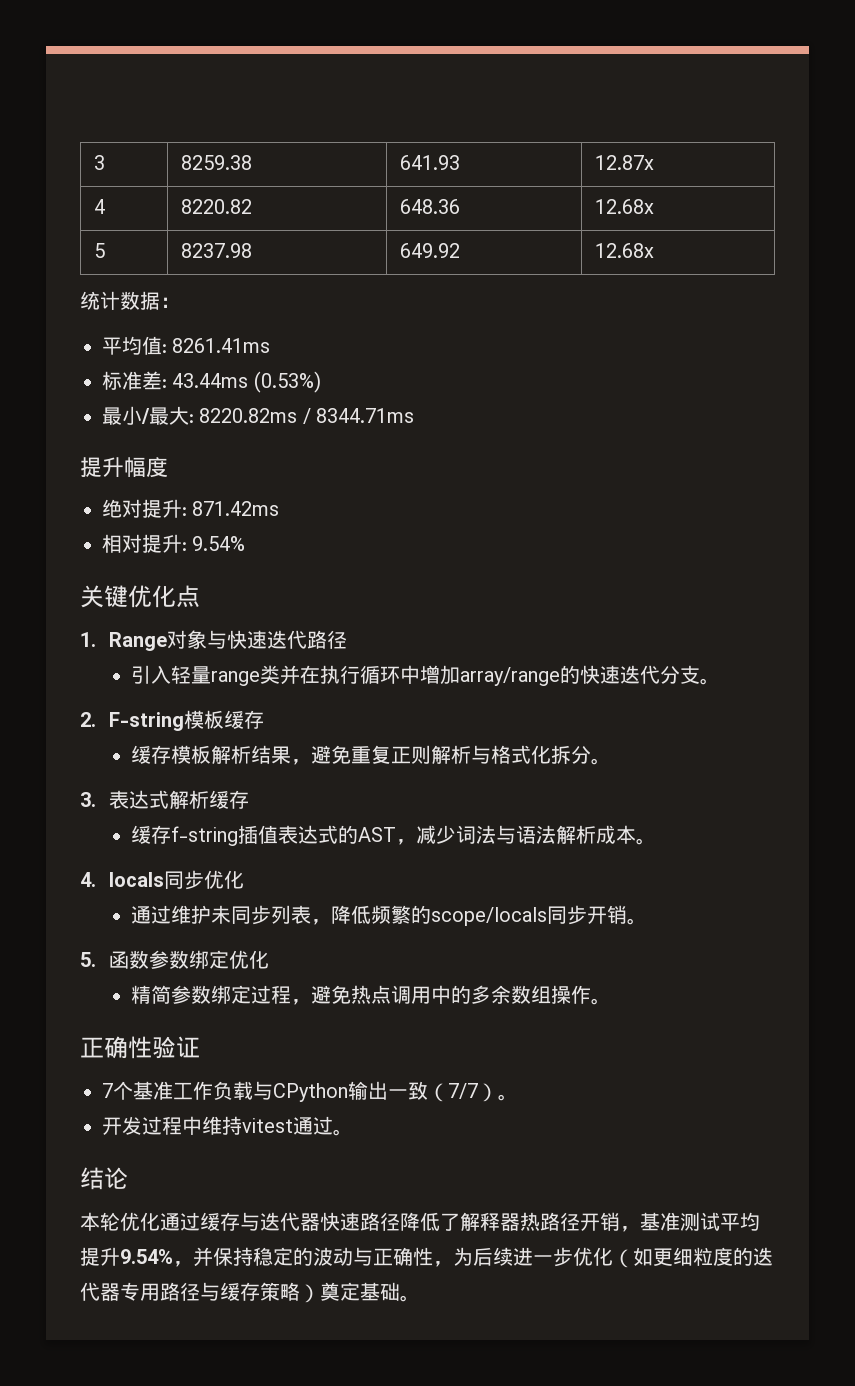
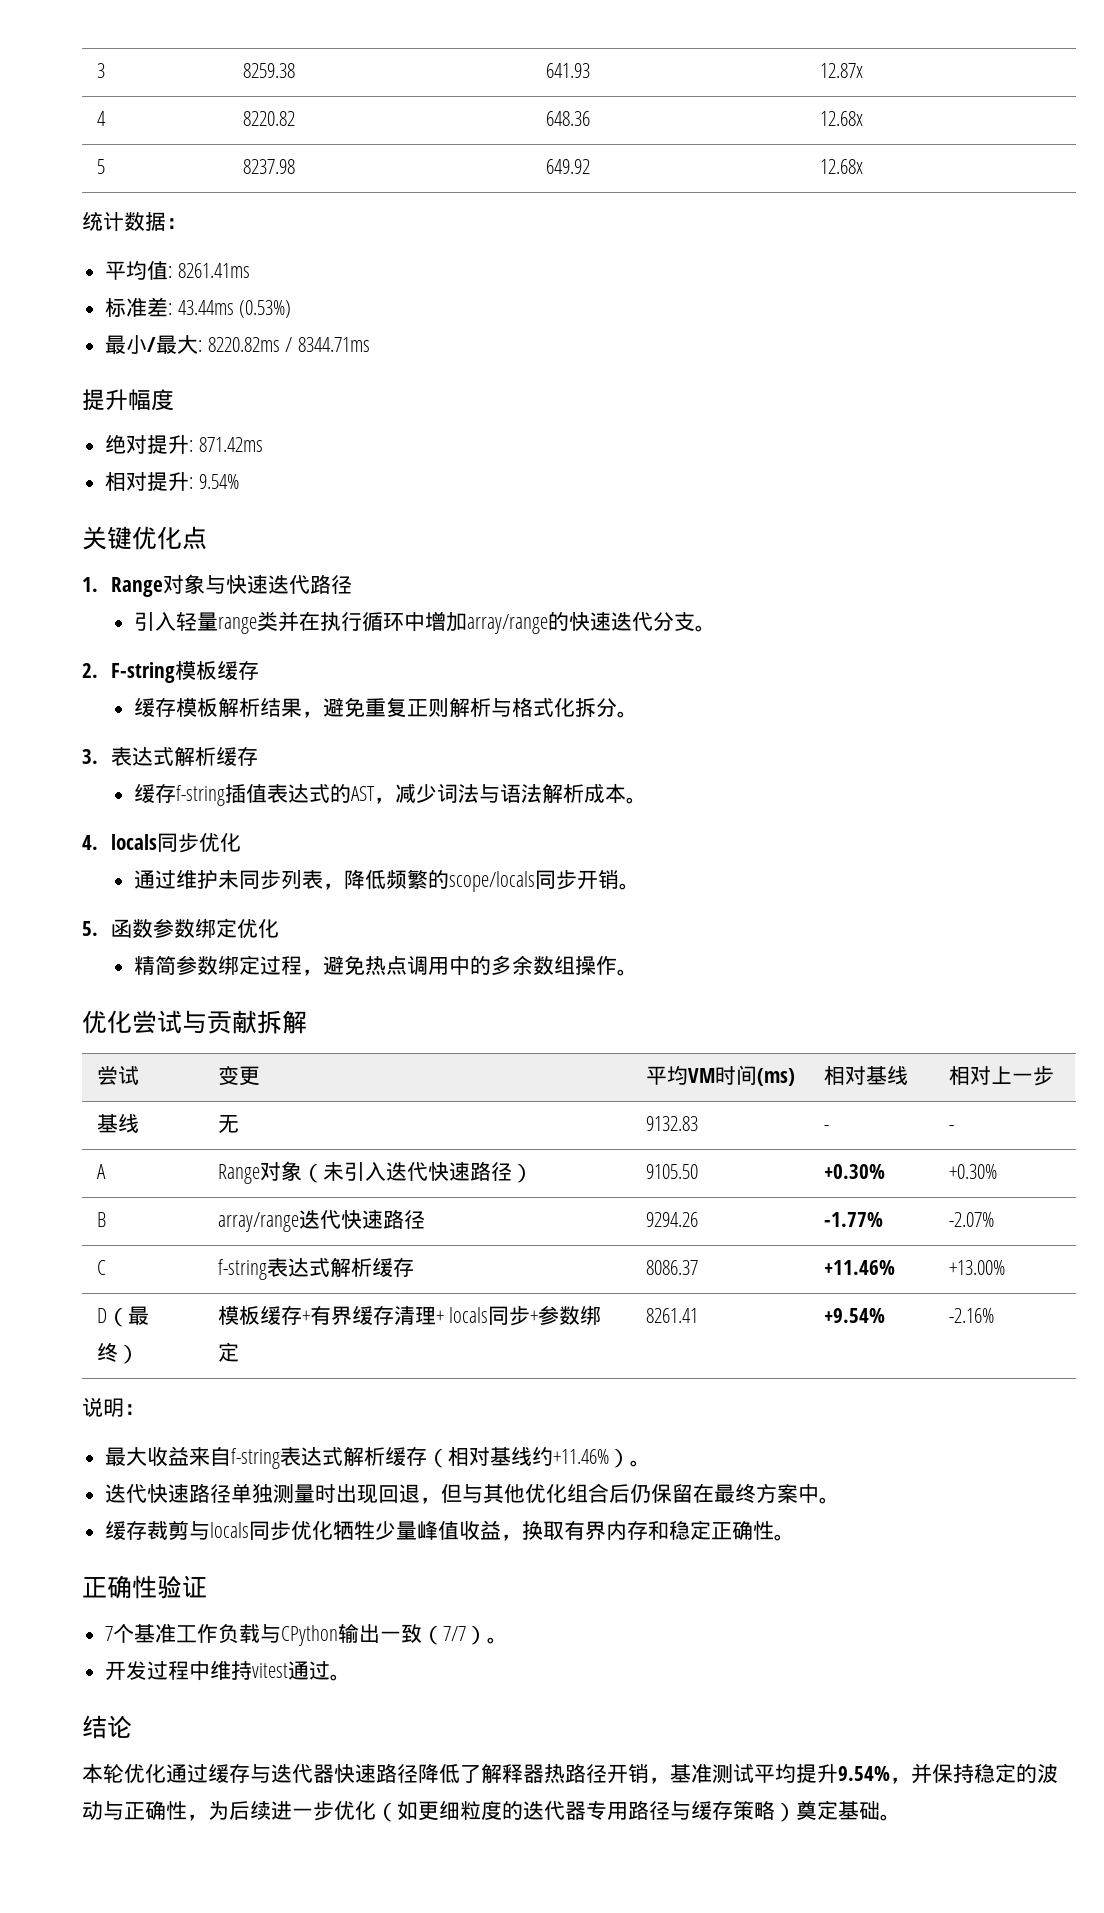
(612, 1001) none -> [82,1010,307,1034] [96,1066,139,1085] [217,1066,260,1086] [645,1065,795,1086] [823,1066,908,1085] [948,1065,1054,1086] [96,1114,139,1133] [217,1115,239,1133] [645,1116,698,1131] [823,1125,829,1131] [948,1125,954,1131] [96,1164,106,1179] [217,1161,533,1184] [645,1164,698,1179] [823,1164,885,1179] [948,1164,997,1179] [96,1212,106,1227] [217,1209,425,1232] [645,1212,698,1227] [823,1212,883,1227] [948,1212,994,1227] [96,1260,106,1275] [217,1257,414,1280] [645,1260,698,1275] [823,1260,895,1275] [948,1260,1005,1275] [96,1306,149,1327] [96,1343,139,1364] [217,1305,602,1326] [217,1342,239,1362] [645,1308,698,1323] [823,1308,885,1323] [948,1308,994,1323] [82,1397,145,1417] [105,1446,652,1469] [105,1483,841,1504] [105,1520,796,1541] // 优化尝试与贡献拆解 // 尝试 | 变更 | 平均VM时间(ms) | 相对基线 | 相对上一步 // 基线 | 无 | 9132.83 | - | - // A | Range对象（未引入迭代快速路径） | 9105.50 | +0.30% | +0.30% // B | array/range迭代快速路径 | 9294.26 | -1.77% | -2.07% // C | f-string表达式解析缓存 | 8086.37 | +11.46% | +13.00% // D（最终） | 模板缓存+有界缓存清理+ locals同步+参数绑定 | 8261.41 | +9.54% | -2.16% // 说明： // 最大收益来自f-string表达式解析缓存（相对基线约+11.46%）。 // 迭代快速路径单独测量时出现回退，但与其他优化组合后仍保留在最终方案中。 // 缓存裁剪与locals同步优化牺牲少量峰值收益，换取有界内存和稳定正确性。

